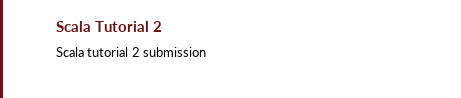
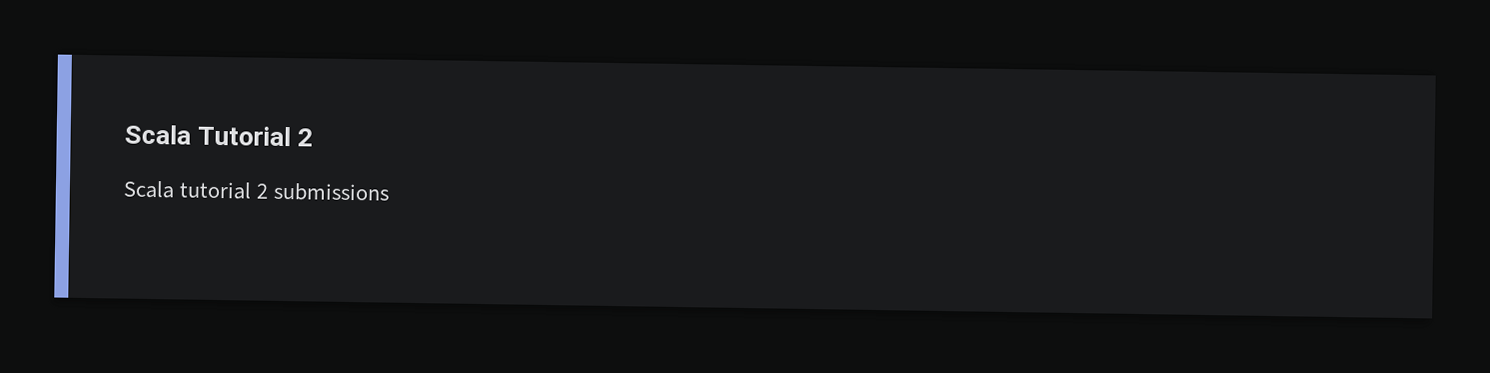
[143,47,207,57] submission -> [273,182,390,202] submissions

